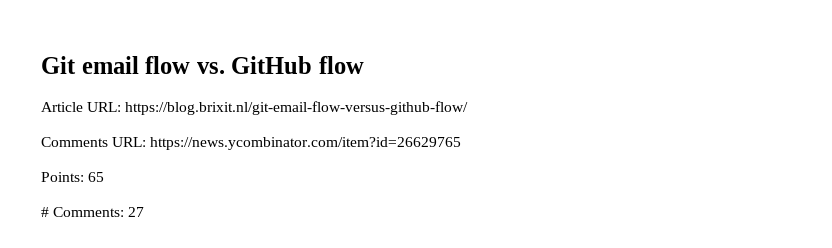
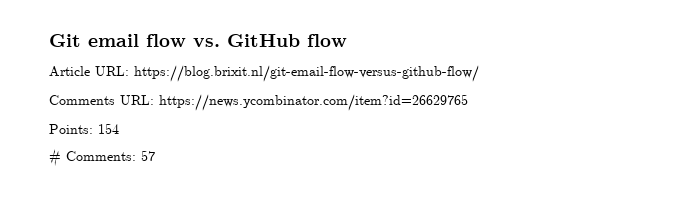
[88,172,105,182] 65 -> [98,123,119,134] 154
[128,207,145,217] 27 -> [141,150,155,161] 57

